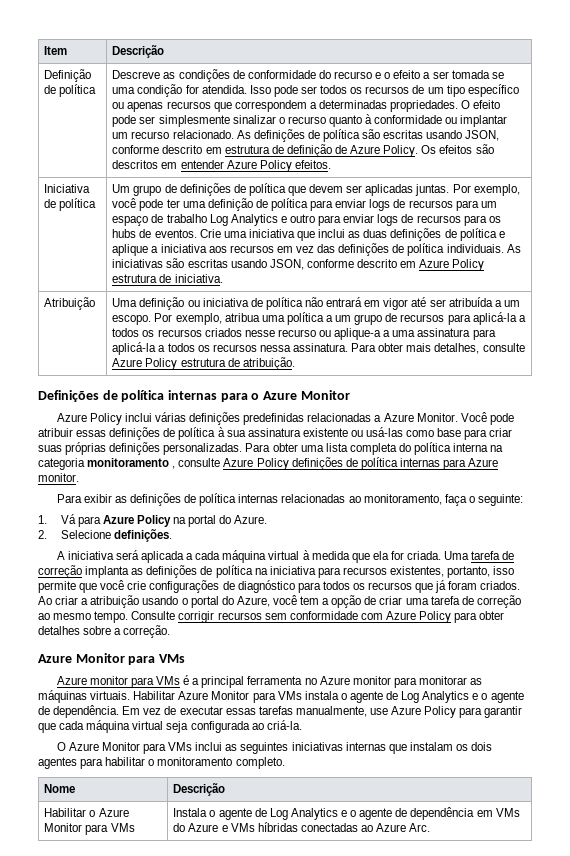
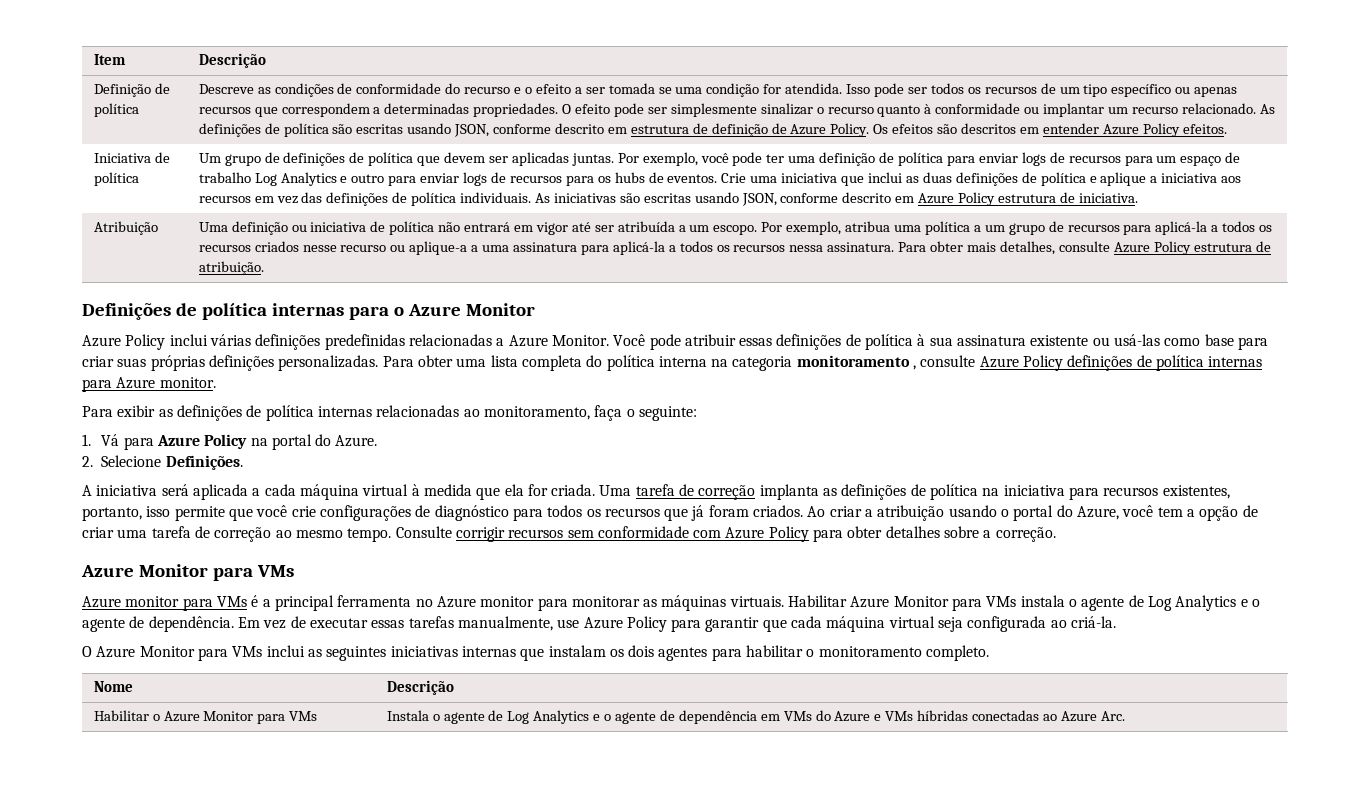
[113,529,172,542] definições. -> [165,455,243,470] Definições.

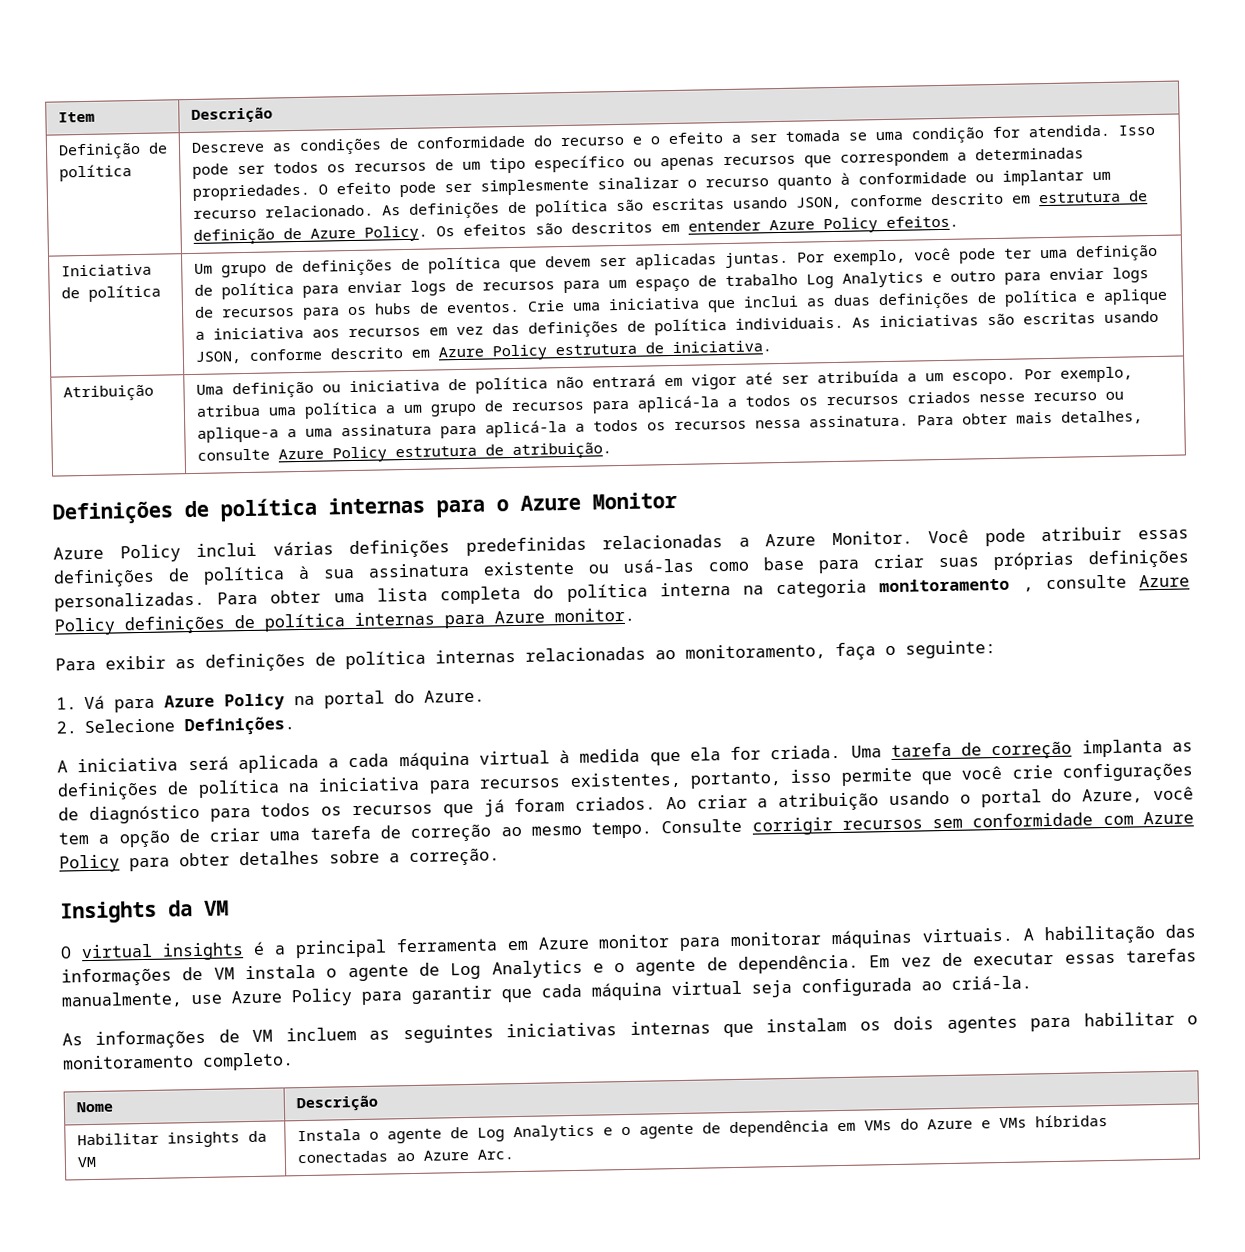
[81,564,294,581] [82,596,247,611] Azure Monitor para VMs // Azure monitor para VMs -> [60,900,229,924] [60,942,244,961] Insights da VM // O virtual insights
[415,599,433,607] no -> [506,940,529,951] em
[643,599,658,607] as -> (822, 939) none
[788,595,1017,611] Habilitar Azure Monitor para VMs -> [1023,924,1196,945] [61,966,235,987] A habilitação das informações de VM
[82,645,305,661] O Azure Monitor para VMs inclui -> [62,1027,357,1049] As informações de VM incluem
[152,711,318,724] o Azure Monitor para VMs -> [166,1130,267,1148] [76,1156,97,1168] insights da VM

